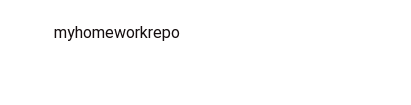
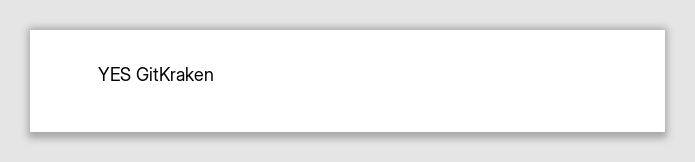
[54,26,180,41] myhomeworkrepo -> [98,67,214,81] YES GitKraken

